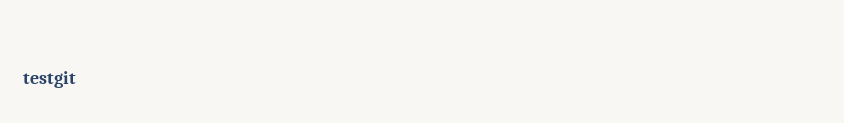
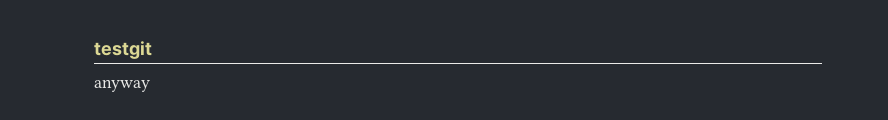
(76, 79) none -> [94,79,150,92] // anyway

